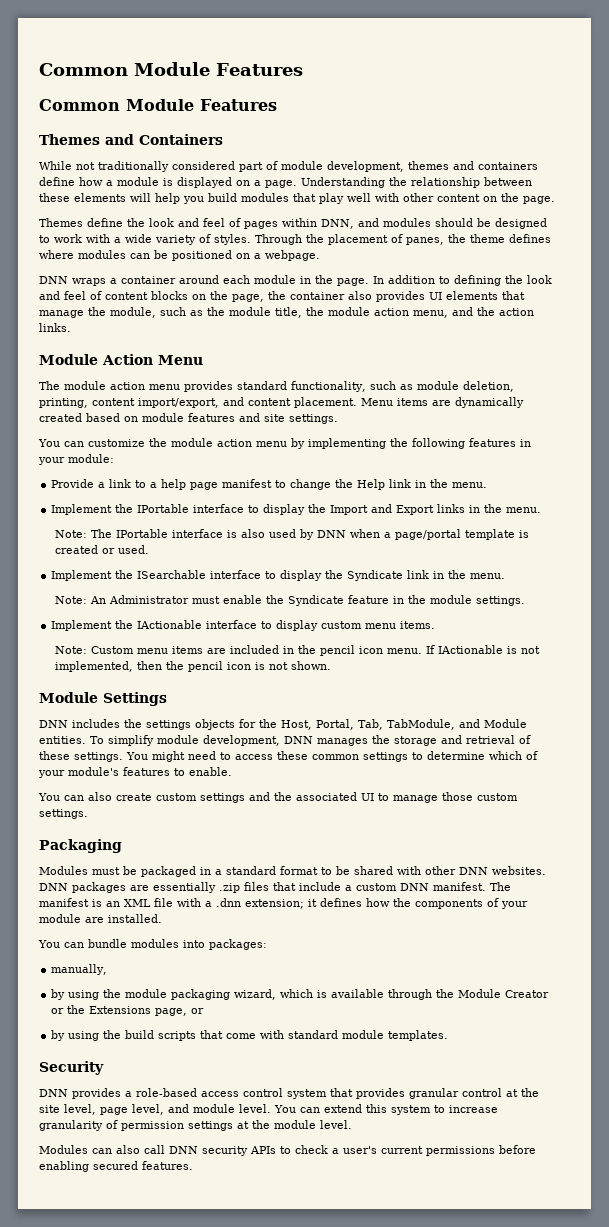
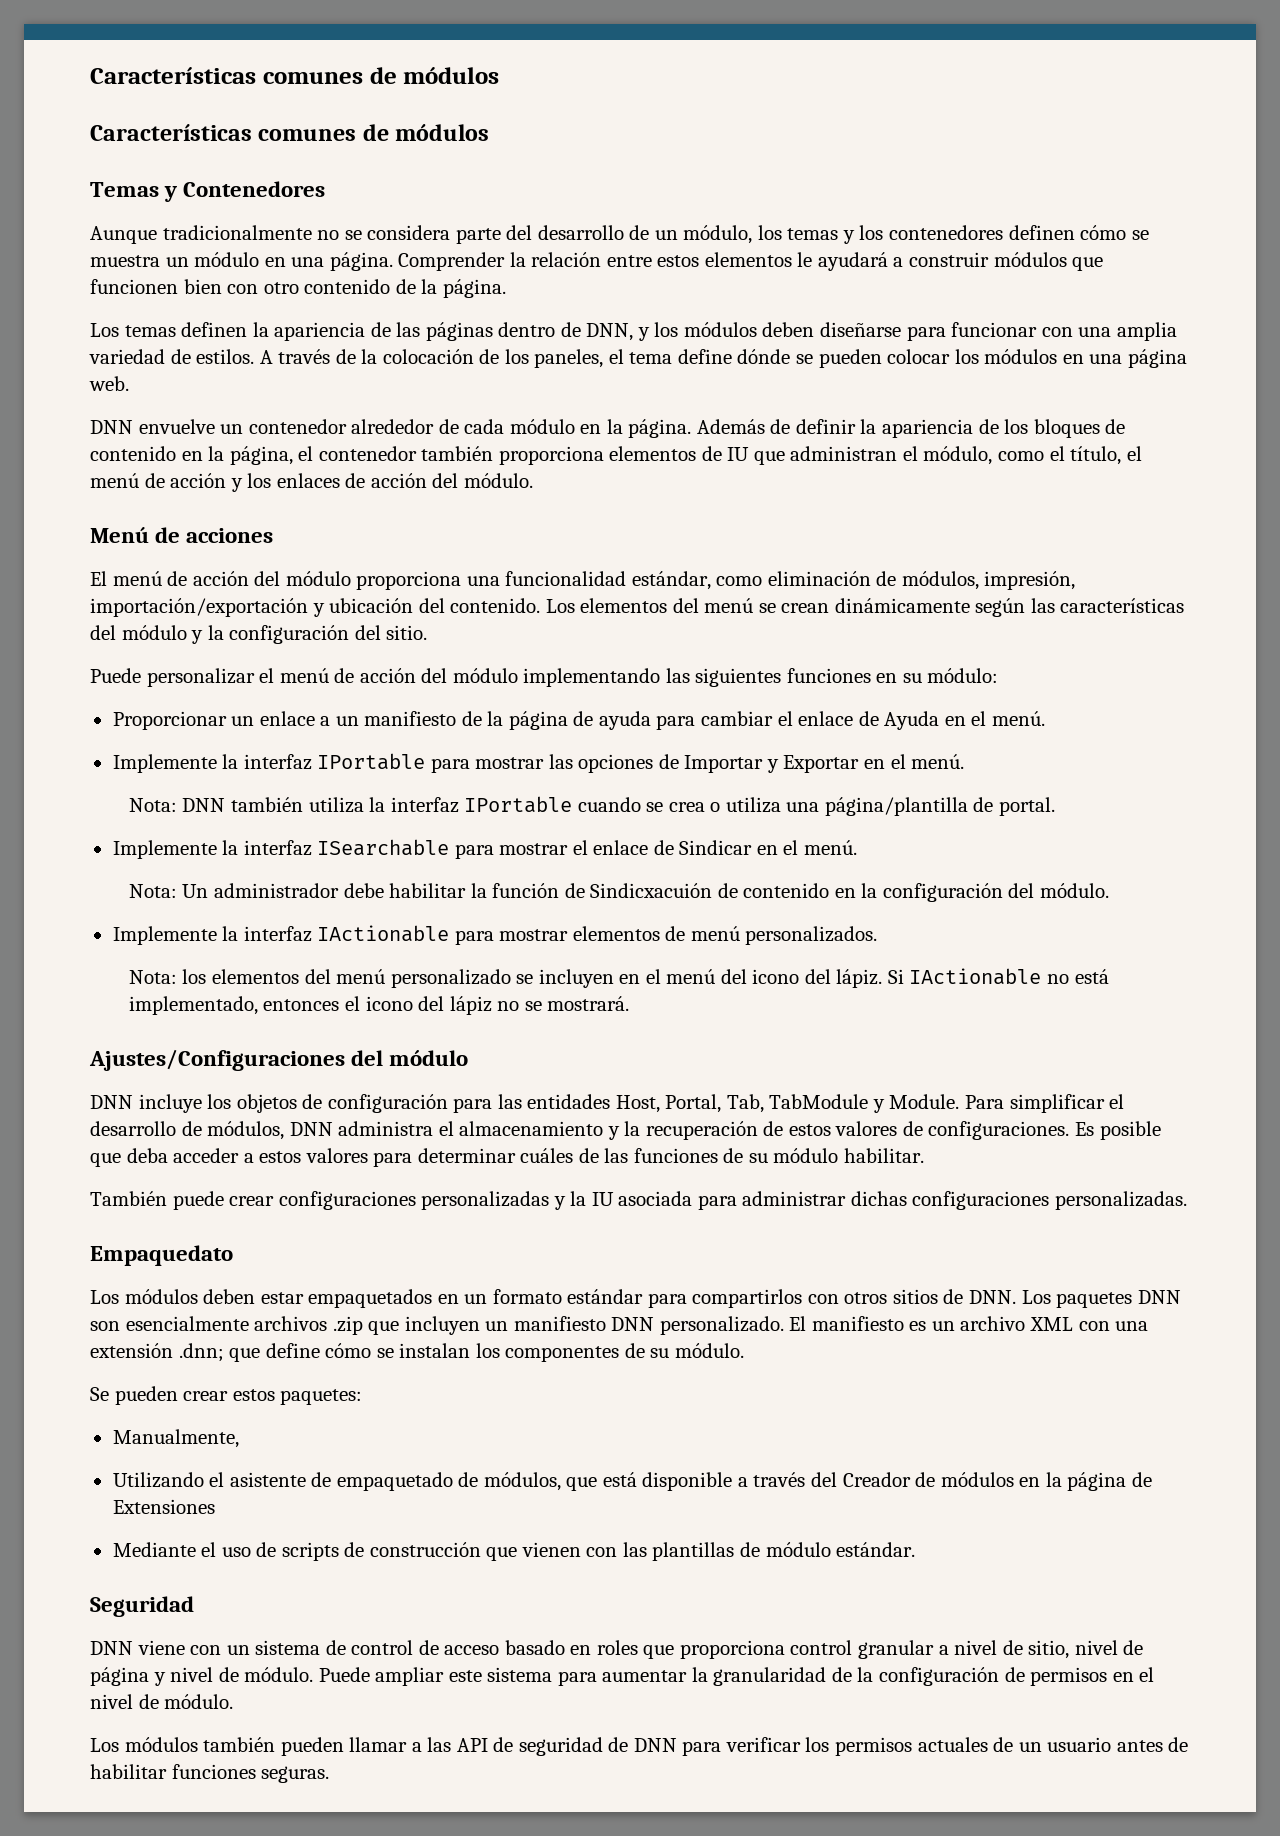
[39,62,303,76] [39,99,277,111] [39,134,223,145] [39,161,538,172] [39,177,532,188] [39,193,555,204] [39,218,547,229] [39,234,551,245] [39,250,320,261] [39,275,552,286] [39,291,525,302] [39,307,534,318] [39,323,71,332] [39,354,203,365] [39,381,514,392] [39,397,524,408] [39,413,338,424] [38,438,531,449] [38,454,114,465] [51,479,488,490] [51,504,542,515] [55,529,530,540] [55,545,150,554] [51,570,506,581] [55,595,526,606] [51,620,436,631] [55,645,541,656] [55,661,332,672] [39,692,167,706] [39,719,527,730] [39,735,531,746] [39,751,538,762] [38,767,232,778] [38,792,518,803] [39,809,88,819] [39,839,122,853] [39,866,546,877] [39,882,511,893] [39,898,528,909] [39,914,162,923] [38,939,267,950] [51,964,108,975] [51,989,550,1000] [51,1005,205,1016] [51,1030,449,1041] [39,1061,104,1075] [39,1088,539,1099] [39,1104,498,1115] [39,1120,352,1131] [39,1145,536,1156] [39,1161,193,1172] Common Module Features // Common Module Features // Themes and Containers // While not traditionally considered part of module development, themes and containers define how a module is displayed on a page. Understanding the relationship between these elements will help you build modules that play well with other content on the page. // Themes define the look and feel of pages within DNN, and modules should be designed to work with a wide variety of styles. Through the placement of panes, the theme defines where modules can be positioned on a webpage. // DNN wraps a container around each module in the page. In addition to defining the look and feel of content blocks on the page, the container also provides UI elements that manage the module, such as the module title, the module action menu, and the action links. // Module Action Menu // The module action menu provides standard functionality, such as module deletion, printing, content import/export, and content placement. Menu items are dynamically created based on module features and site settings. // You can customize the module action menu by implementing the following features in your module: // Provide a link to a help page manifest to change the Help link in the menu. // Implement the IPortable interface to display the Import and Export links in the menu. // Note: The IPortable interface is also used by DNN when a page/portal template is created or used. // Implement the ISearchable interface to display the Syndicate link in the menu. // Note: An Administrator must enable the Syndicate feature in the module settings. // Implement the IActionable interface to display custom menu items. // Note: Custom menu items are included in the pencil icon menu. If IActionable is not implemented, then the pencil icon is not shown. // Module Settings // DNN includes the settings objects for the Host, Portal, Tab, TabModule, and Module entities. To simplify module development, DNN manages the storage and retrieval of these settings. You might need to access these common settings to determine which of your module's features to enable. // You can also create custom settings and the associated UI to manage those custom settings. // Packaging // Modules must be packaged in a standard format to be shared with other DNN websites. DNN packages are essentially .zip files that include a custom DNN manifest. The manifest is an XML file with a .dnn extension; it defines how the components of your module are installed. // You can bundle modules into packages: // manually, // by using the module packaging wizard, which is available through the Module Creator or the Extensions page, or // by using the build scripts that come with standard module templates. // Security // DNN provides a role-based access control system that provides granular control at the site level, page level, and module level. You can extend this system to increase granularity of permission settings at the module level. // Modules can also call DNN security APIs to check a user's current permissions before enabling secured features. -> [90,67,500,84] [90,124,490,141] [90,181,326,202] [90,225,1149,244] [90,252,1104,271] [90,279,506,298] [90,322,1177,341] [89,349,1187,368] [89,376,129,391] [90,419,1126,438] [90,446,1142,465] [90,473,533,492] [90,527,274,543] [90,571,1076,590] [90,598,1185,617] [90,625,428,644] [90,668,999,687] [112,711,1045,730] [112,753,965,773] [128,796,1055,816] [112,839,857,859] [128,883,1109,902] [112,925,878,945] [128,968,1109,988] [128,996,630,1015] [89,1049,469,1071] [90,1094,1125,1113] [90,1121,1161,1140] [90,1148,925,1167] [90,1191,1187,1210] [90,1245,233,1266] [90,1289,1181,1308] [90,1316,1149,1335] [90,1343,744,1362] [90,1386,363,1405] [112,1429,239,1448] [112,1472,1152,1491] [112,1499,215,1514] [112,1542,916,1561] [90,1596,194,1617] [90,1640,1144,1659] [90,1667,1155,1686] [90,1694,234,1709] [90,1737,1189,1756] [90,1764,330,1783] Características comunes de módulos // Características comunes de módulos // Temas y Contenedores // Aunque tradicionalmente no se considera parte del desarrollo de un módulo, los temas y los contenedores definen cómo se muestra un módulo en una página. Comprender la relación entre estos elementos le ayudará a construir módulos que funcionen bien con otro contenido de la página. // Los temas definen la apariencia de las páginas dentro de DNN, y los módulos deben diseñarse para funcionar con una amplia variedad de estilos. A través de la colocación de los paneles, el tema define dónde se pueden colocar los módulos en una página web. // DNN envuelve un contenedor alrededor de cada módulo en la página. Además de definir la apariencia de los bloques de contenido en la página, el contenedor también proporciona elementos de IU que administran el módulo, como el título, el menú de acción y los enlaces de acción del módulo. // Menú de acciones // El menú de acción del módulo proporciona una funcionalidad estándar, como eliminación de módulos, impresión, importación/exportación y ubicación del contenido. Los elementos del menú se crean dinámicamente según las características del módulo y la configuración del sitio. // Puede personalizar el menú de acción del módulo implementando las siguientes funciones en su módulo: // Proporcionar un enlace a un manifiesto de la página de ayuda para cambiar el enlace de Ayuda en el menú. // Implemente la interfaz IPortable para mostrar las opciones de Importar y Exportar en el menú. // Nota: DNN también utiliza la interfaz IPortable cuando se crea o utiliza una página/plantilla de portal. // Implemente la interfaz ISearchable para mostrar el enlace de Sindicar en el menú. // Nota: Un administrador debe habilitar la función de Sindicxacuión de contenido en la configuración del módulo. // Implemente la interfaz IActionable para mostrar elementos de menú personalizados. // Nota: los elementos del menú personalizado se incluyen en el menú del icono del lápiz. Si IActionable no está implementado, entonces el icono del lápiz no se mostrará. // Ajustes/Configuraciones del módulo // DNN incluye los objetos de configuración para las entidades Host, Portal, Tab, TabModule y Module. Para simplificar el desarrollo de módulos, DNN administra el almacenamiento y la recuperación de estos valores de configuraciones. Es posible que deba acceder a estos valores para determinar cuáles de las funciones de su módulo habilitar. // También puede crear configuraciones personalizadas y la IU asociada para administrar dichas configuraciones personalizadas. // Empaquedato // Los módulos deben estar empaquetados en un formato estándar para compartirlos con otros sitios de DNN. Los paquetes DNN son esencialmente archivos .zip que incluyen un manifiesto DNN personalizado. El manifiesto es un archivo XML con una extensión .dnn; que define cómo se instalan los componentes de su módulo. // Se pueden crear estos paquetes: // Manualmente, // Utilizando el asistente de empaquetado de módulos, que está disponible a través del Creador de módulos en la página de Extensiones // Mediante el uso de scripts de construcción que vienen con las plantillas de módulo estándar. // Seguridad // DNN viene con un sistema de control de acceso basado en roles que proporciona control granular a nivel de sitio, nivel de página y nivel de módulo. Puede ampliar este sistema para aumentar la granularidad de la configuración de permisos en el nivel de módulo. // Los módulos también pueden llamar a las API de seguridad de DNN para verificar los permisos actuales de un usuario antes de habilitar funciones seguras.

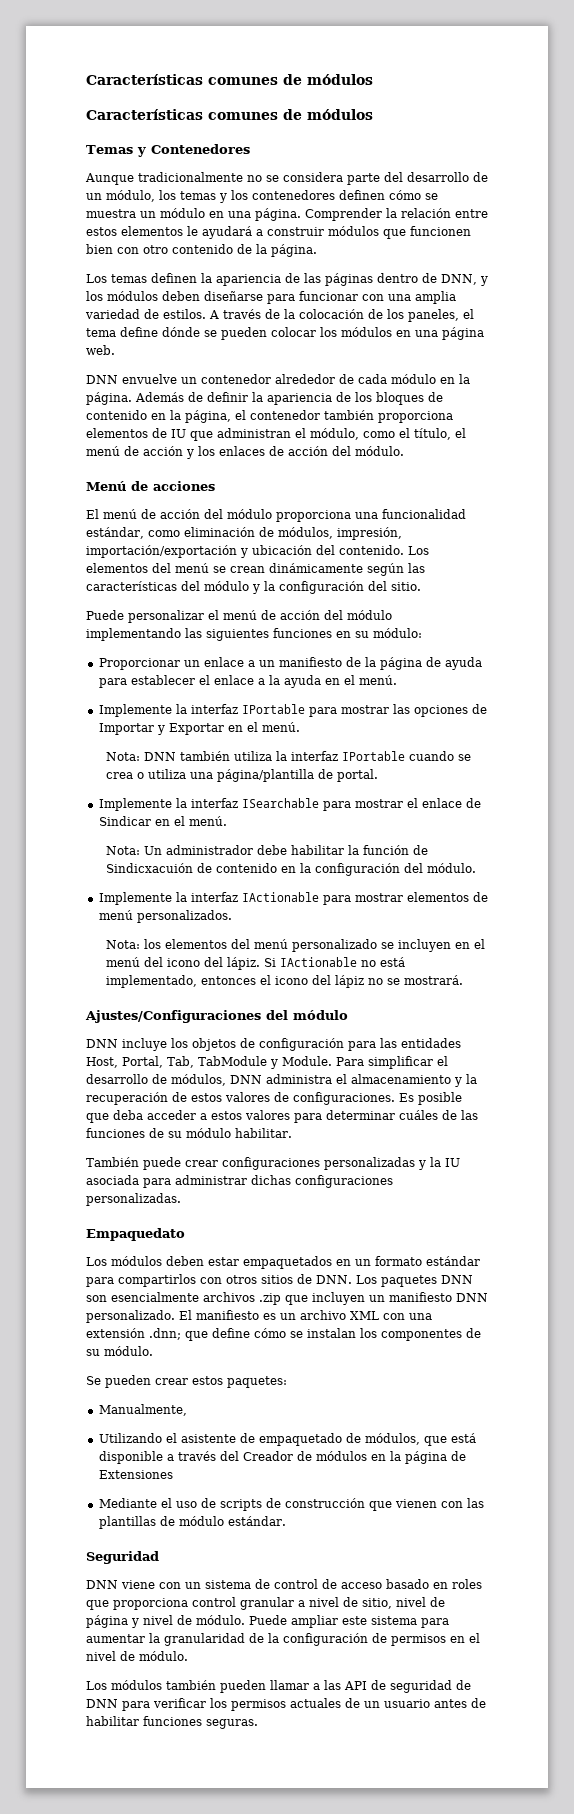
[700,711,940,730] cambiar el enlace de Ayuda -> [130,675,321,688] establecer el enlace a la ayuda

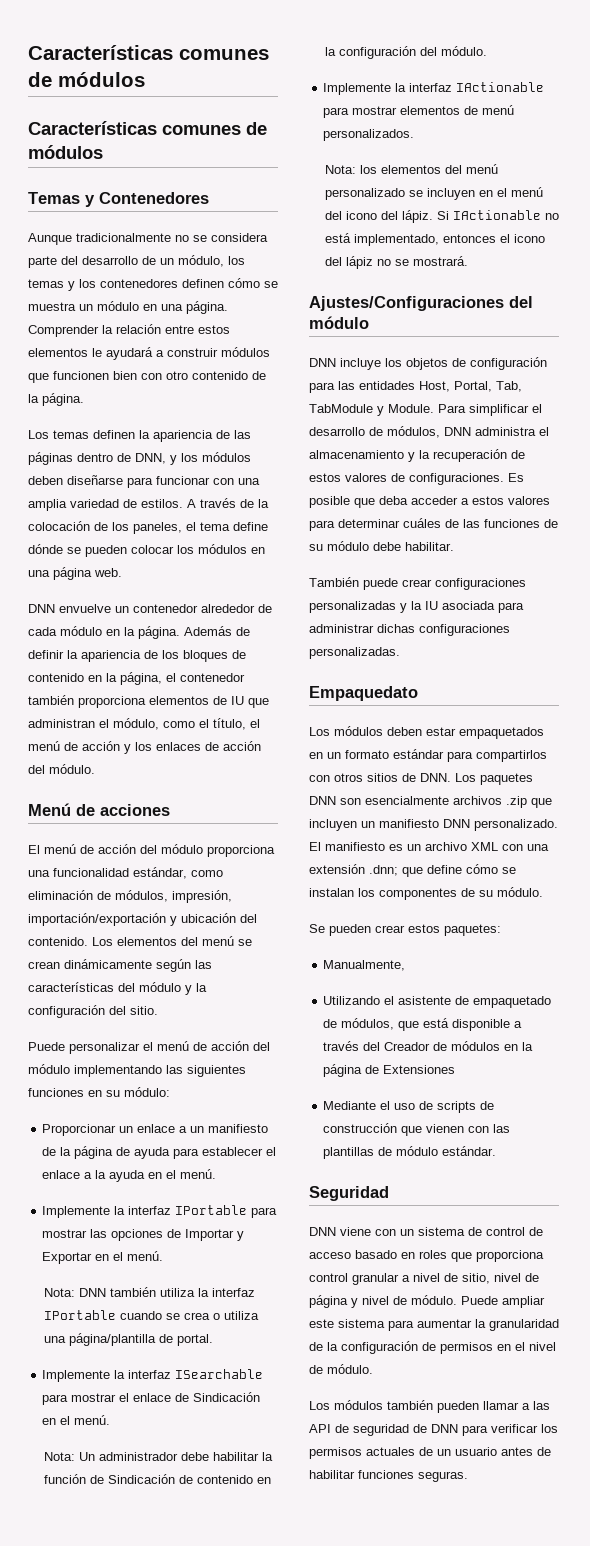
[98,816,151,826] Sindicar -> [193,1392,261,1402] Sindicación
[106,863,194,873] Sindicxacuión -> [107,1474,175,1484] Sindicación
(231, 1133) none -> [373,542,401,551] debe

